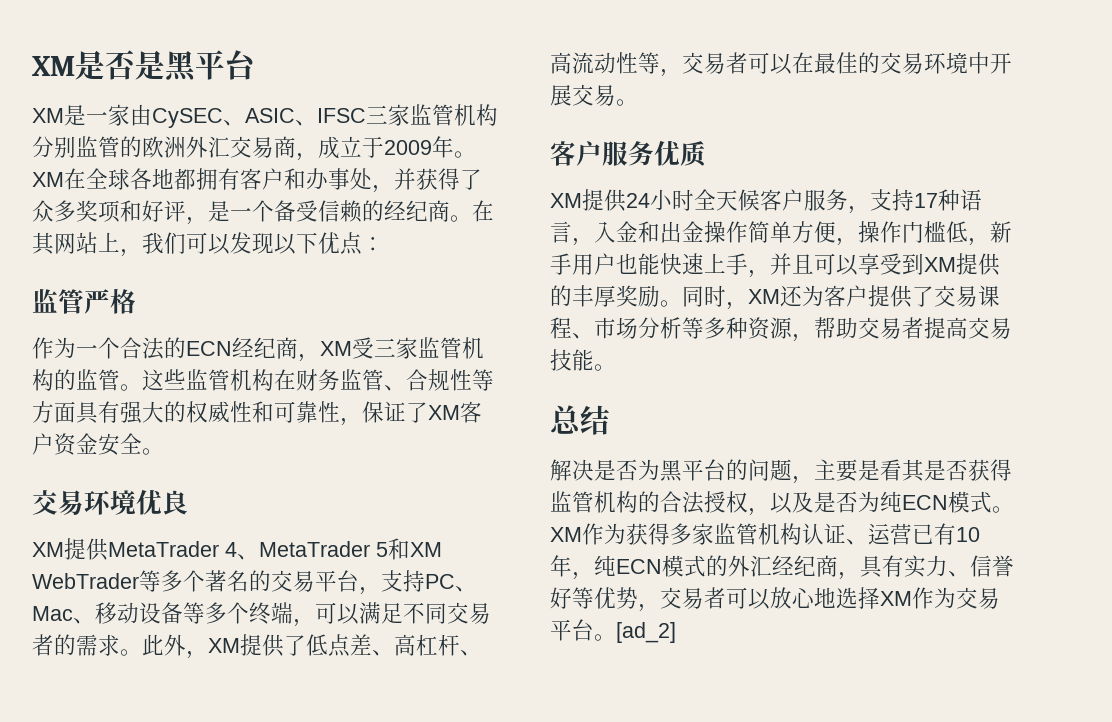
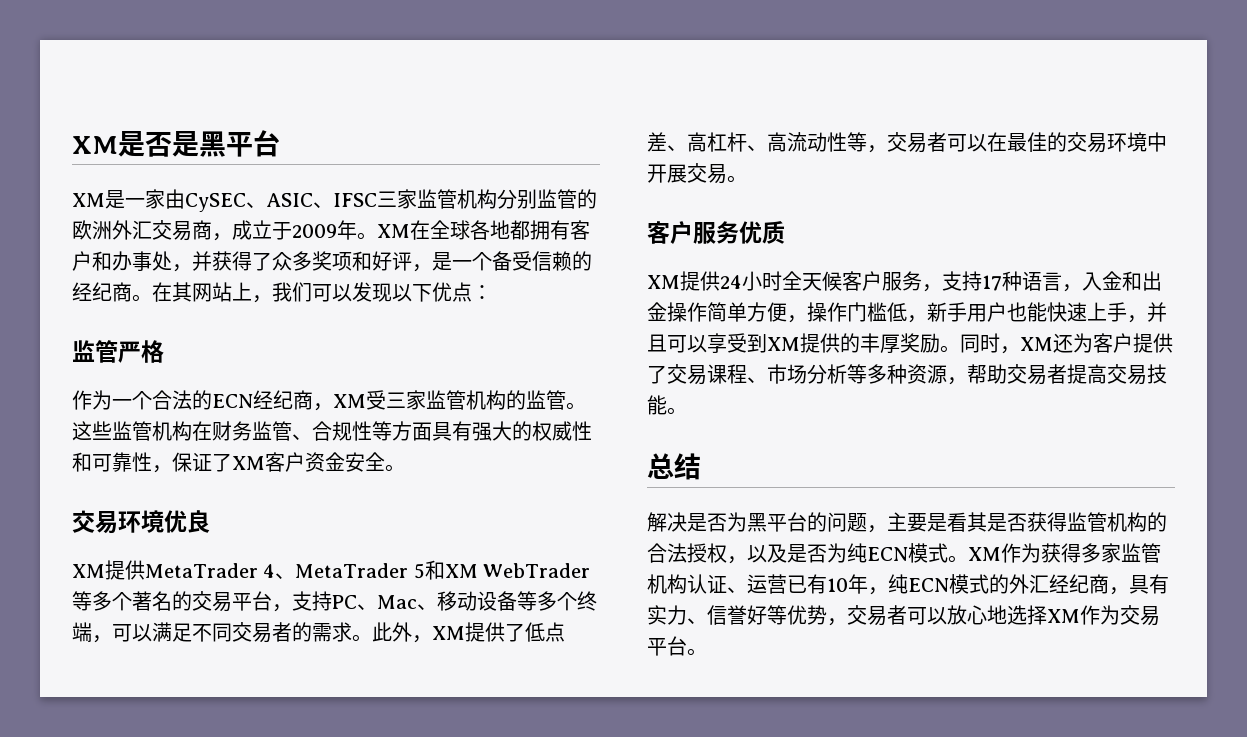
[616,622,676,643] [ad_2] -> (707, 652) none

